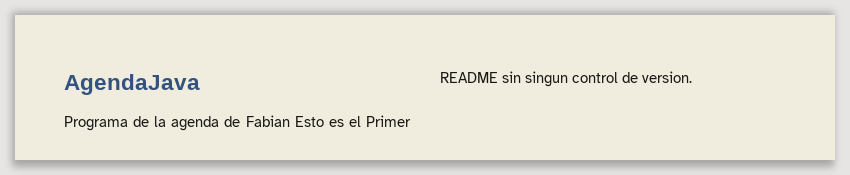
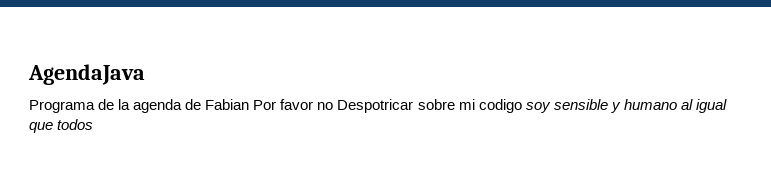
[294,115,411,127] [440,71,692,87] Esto es el Primer README sin singun control de version. -> [253,99,727,113] [29,119,94,133] Por favor no Despotricar sobre mi codigo soy sensible y humano al igual que todos

